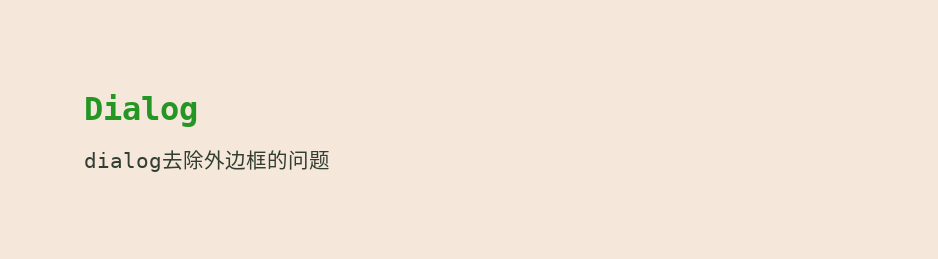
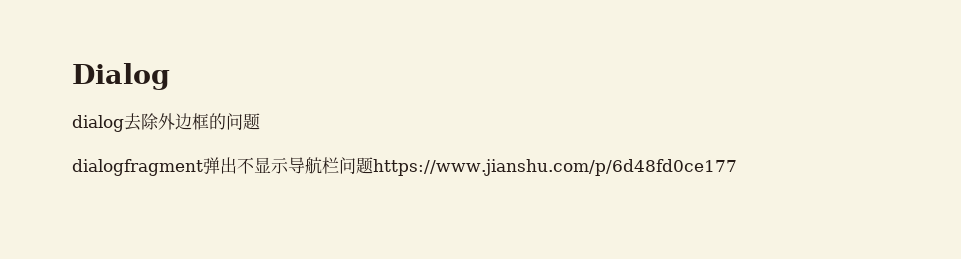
(330, 160) none -> [72,157,737,176] // dialogfragment弹出不显示导航栏问题https://www.jianshu.com/p/6d48fd0ce177

